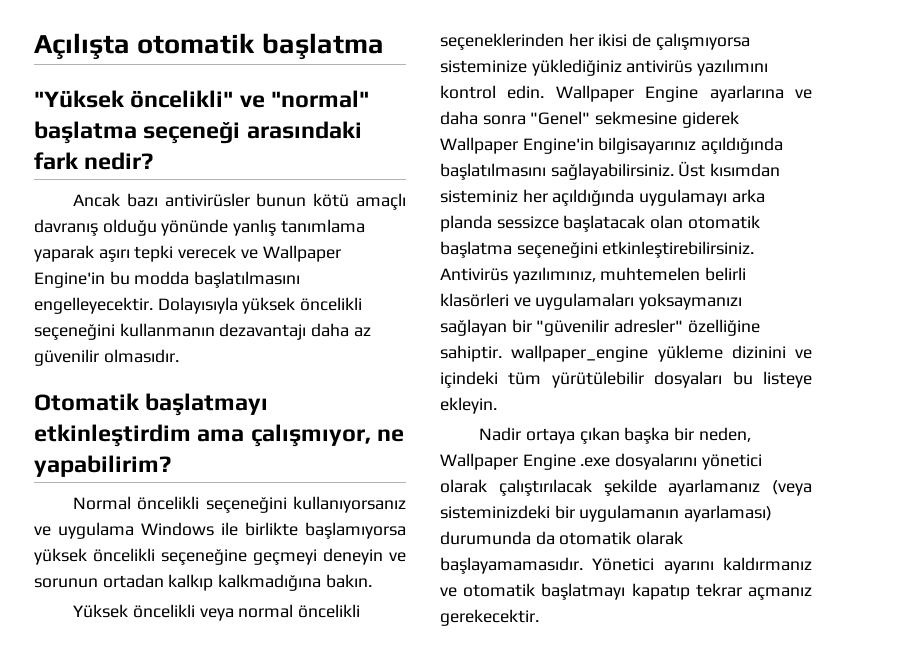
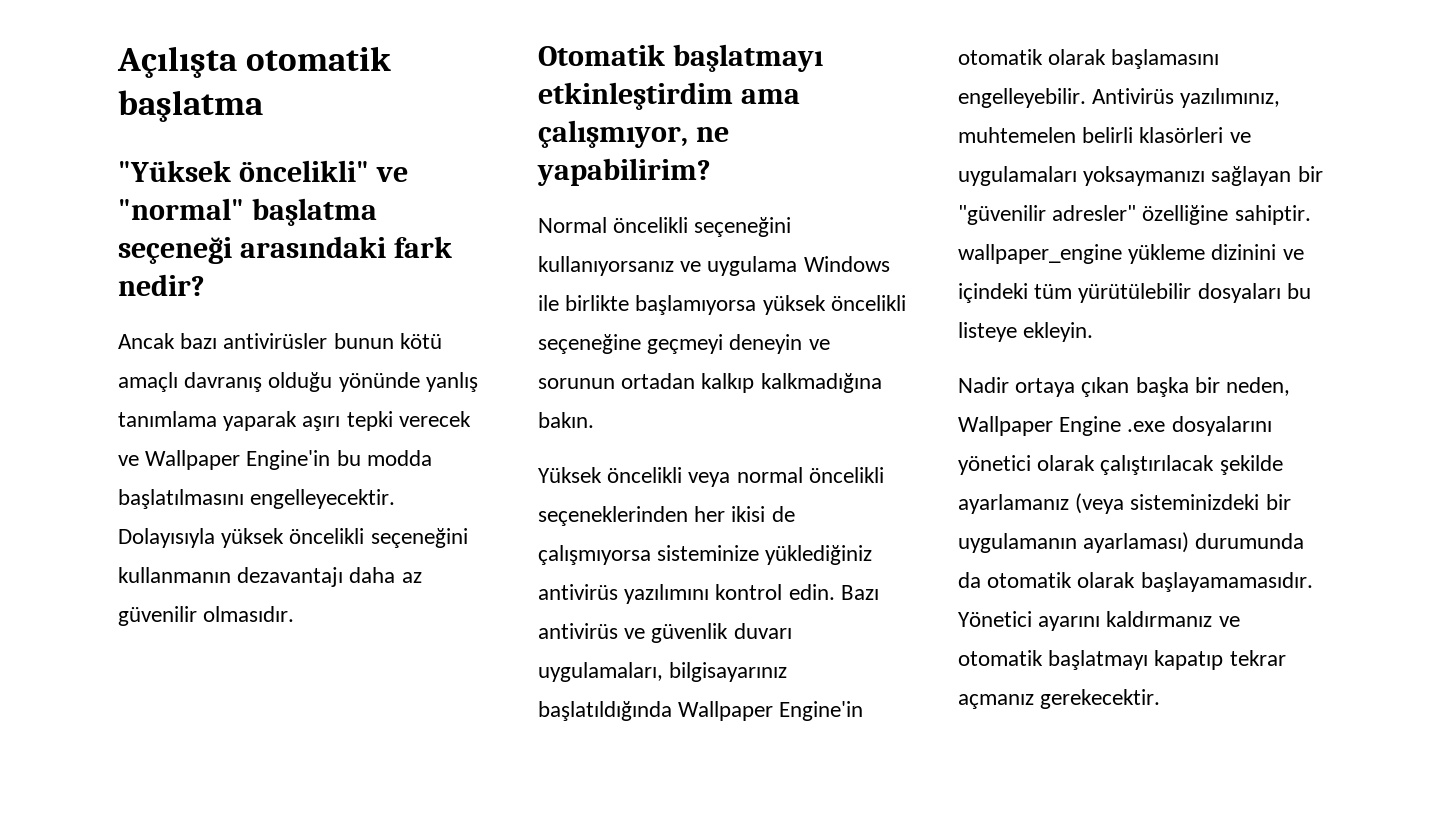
[555,85,812,102] [440,111,739,128] [440,137,784,154] [440,161,781,180] [440,189,765,206] [440,215,760,232] [440,241,755,258] Wallpaper Engine ayarlarına ve daha sonra "Genel" sekmesine giderek Wallpaper Engine'in bilgisayarınız açıldığında başlatılmasını sağlayabilirsiniz. Üst kısımdan sisteminiz her açıldığında uygulamayı arka planda sessizce başlatacak olan otomatik başlatma seçeneğini etkinleştirebilirsiniz. -> [840,585,879,600] [538,623,792,643] [538,662,788,682] [538,701,864,721] [958,49,1220,69] [958,88,1086,108] Bazı antivirüs ve güvenlik duvarı uygulamaları, bilgisayarınız başlatıldığında Wallpaper Engine'in otomatik olarak başlamasını engelleyebilir.

